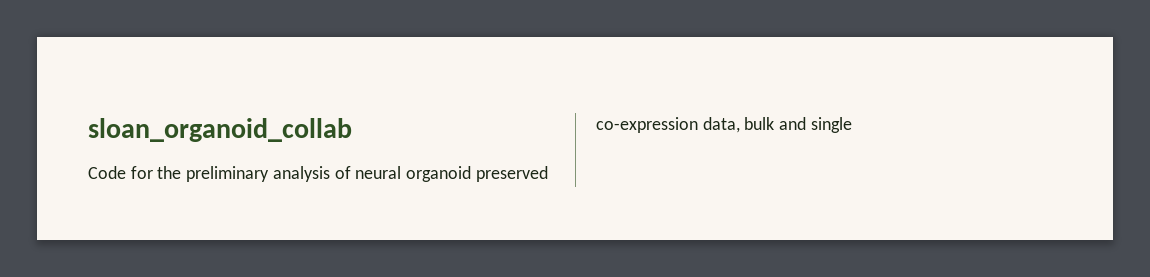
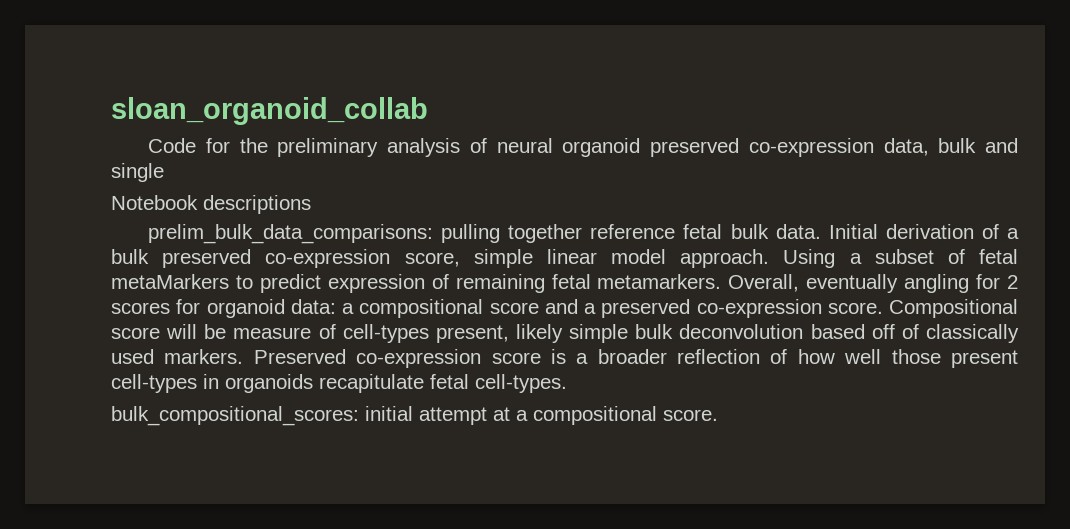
(852, 125) none -> [111,195,311,214] [148,224,1020,244] [111,249,1018,268] [111,274,1018,293] [111,299,1018,318] [111,324,1019,343] [111,349,1018,368] [111,374,567,393] [111,406,718,426] // Notebook descriptions // prelim_bulk_data_comparisons: pulling together reference fetal bulk data. Initial derivation of a bulk preserved co-expression score, simple linear model approach. Using a subset of fetal metaMarkers to predict expression of remaining fetal metamarkers. Overall, eventually angling for 2 scores for organoid data: a compositional score and a preserved co-expression score. Compositional score will be measure of cell-types present, likely simple bulk deconvolution based off of classically used markers. Preserved co-expression score is a broader reflection of how well those present cell-types in organoids recapitulate fetal cell-types. // bulk_compositional_scores: initial attempt at a compositional score.

